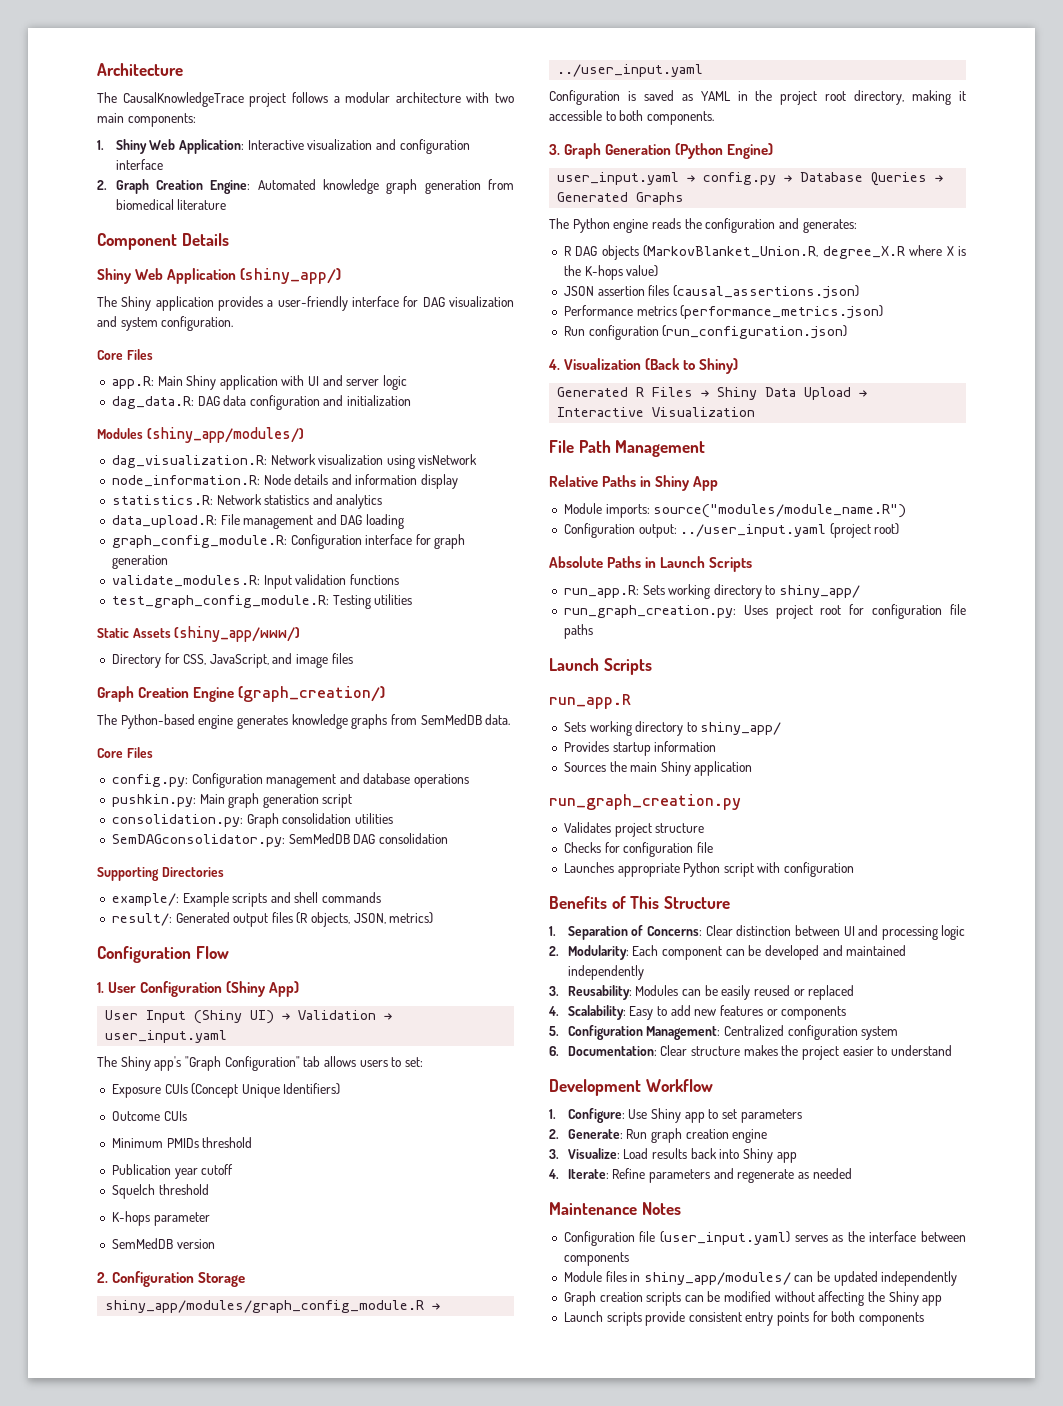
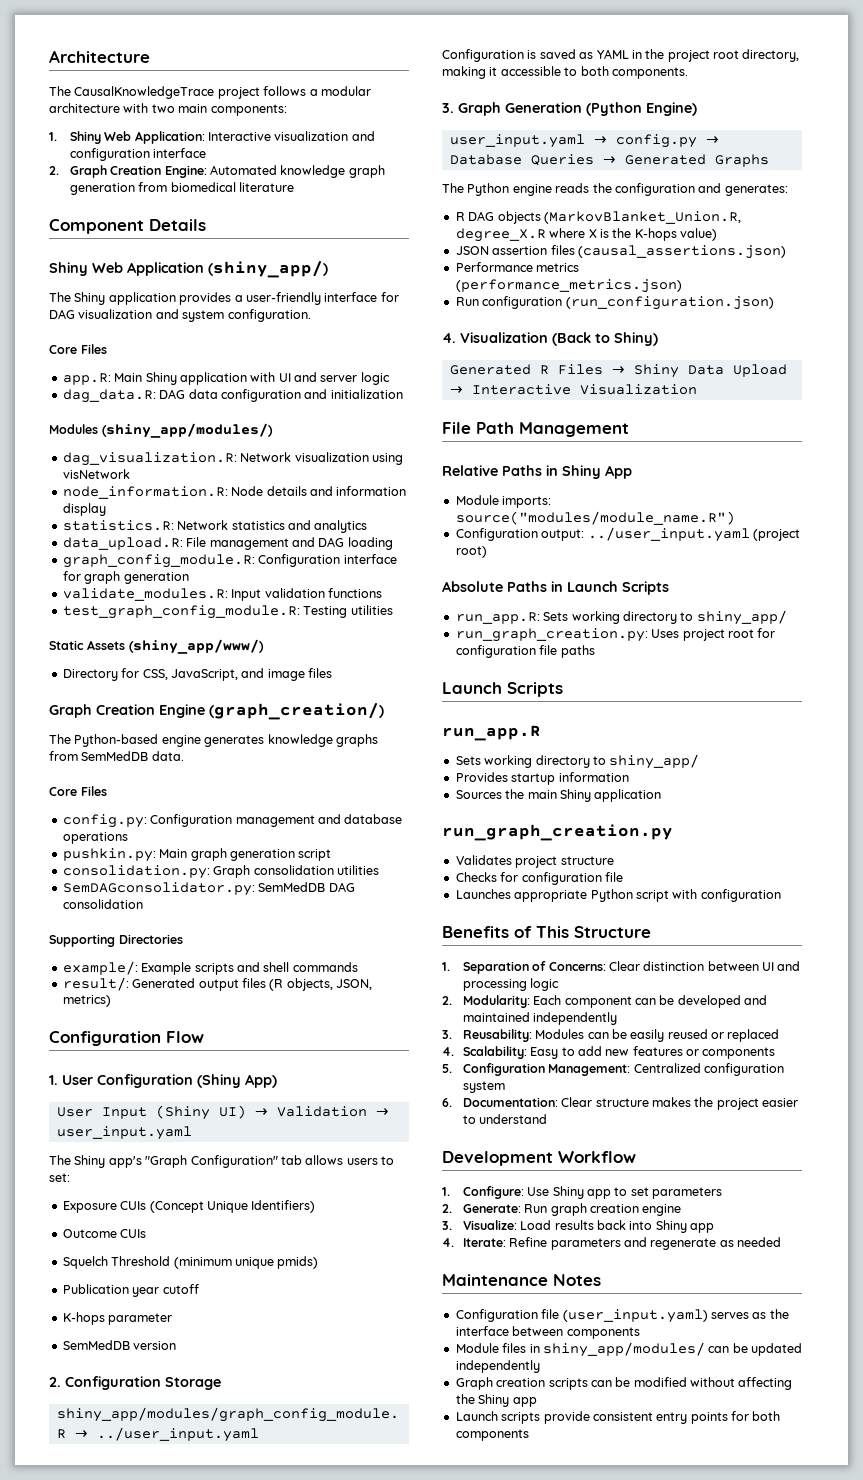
[111,1137,253,1148] Minimum PMIDs threshold -> [62,1256,319,1269] Squelch Threshold (minimum unique pmids)
[111,1184,209,1199] // Squelch threshold -> (199, 1289) none

